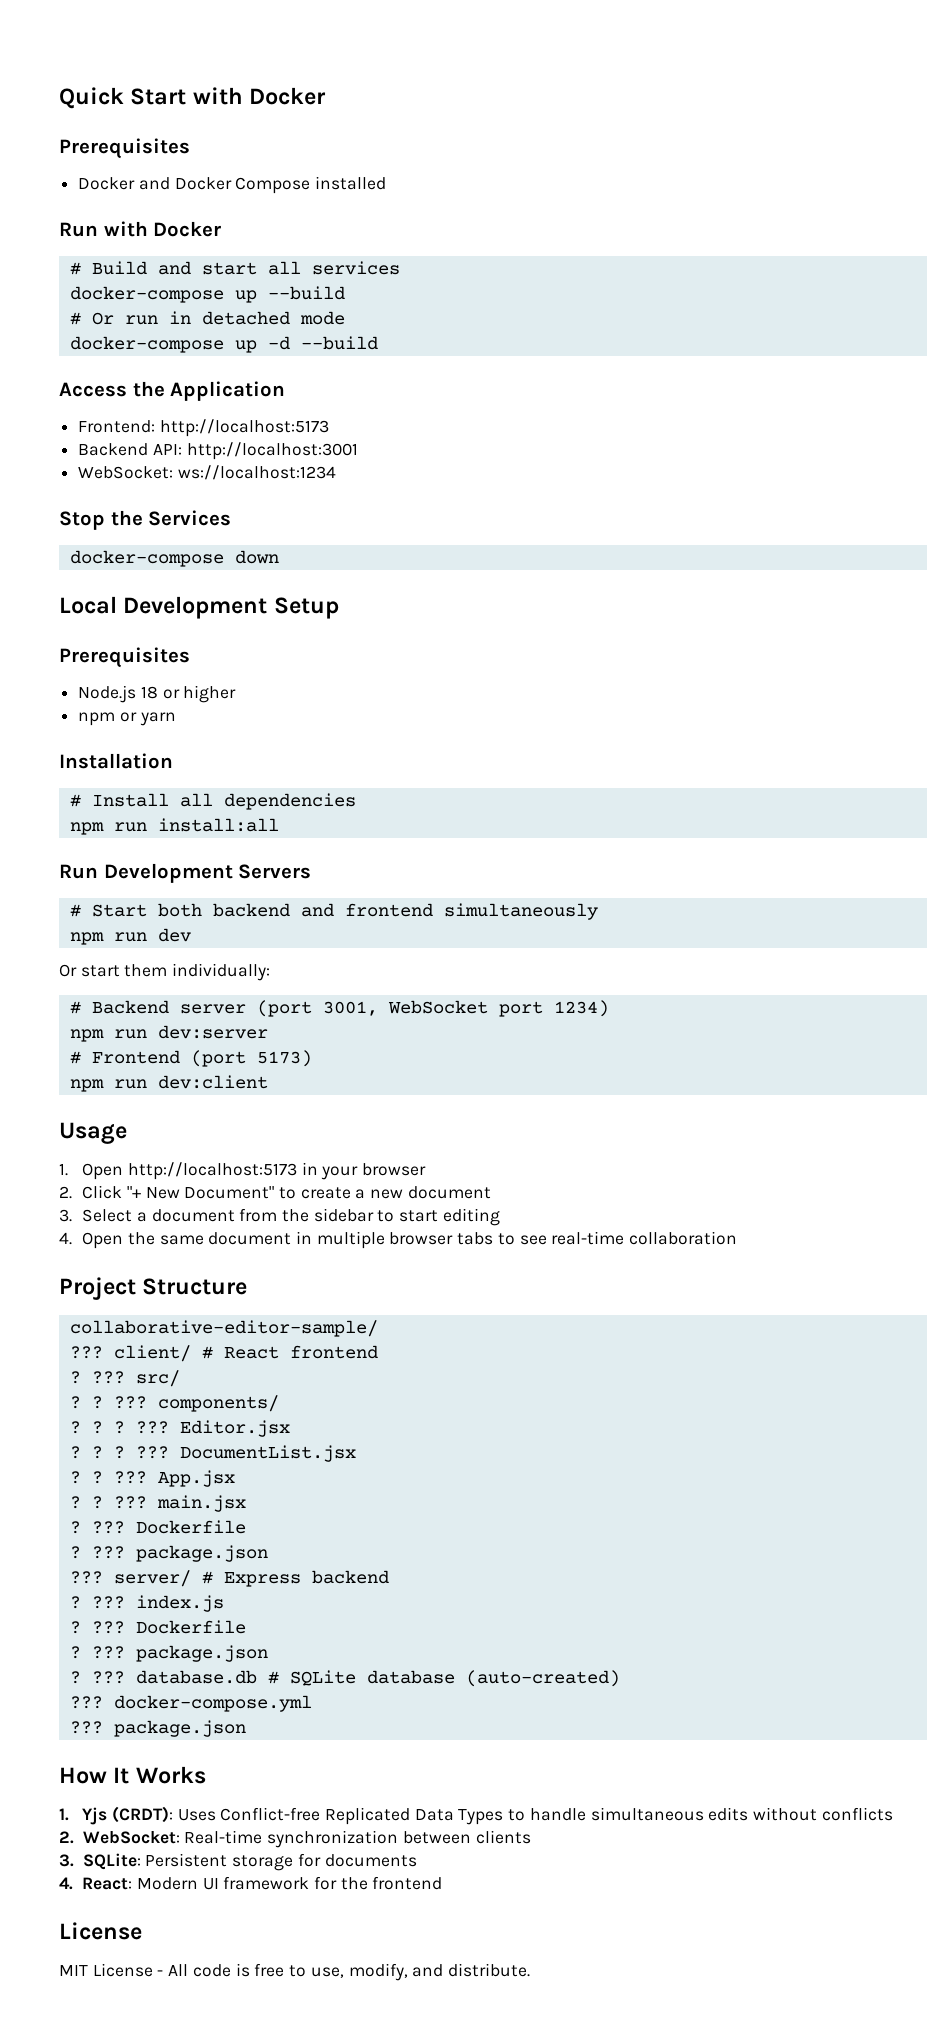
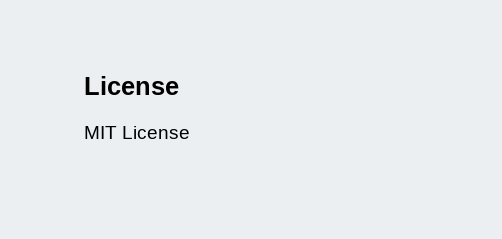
[59,87,327,109] [59,138,190,159] [78,176,387,194] [59,221,222,237] [69,261,400,275] [69,286,345,303] [69,311,345,325] [69,336,378,353] [59,381,286,401] [78,419,329,437] [78,442,358,460] [78,465,336,480] [59,510,232,530] [69,550,279,567] [59,596,339,619] [59,647,190,668] [78,685,237,703] [78,712,176,726] [59,753,173,769] [69,793,356,810] [69,818,279,835] [59,863,312,883] [69,903,598,920] [69,928,191,945] [59,963,271,981] [69,1000,609,1017] [69,1025,268,1042] [69,1050,312,1067] [69,1075,268,1092] [59,1122,127,1144] [59,1162,426,1180] [59,1185,491,1199] [59,1208,500,1226] [59,1231,738,1249] [59,1277,248,1300] [69,1320,378,1337] [69,1345,378,1362] [69,1370,180,1387] [69,1395,279,1412] [69,1420,290,1437] [69,1445,356,1462] [69,1470,235,1487] [69,1495,246,1512] [69,1520,246,1534] [69,1545,268,1562] [69,1570,389,1587] [69,1595,224,1612] [69,1620,246,1634] [69,1645,268,1662] [69,1670,620,1687] [69,1695,312,1712] [69,1720,246,1737] [59,1766,206,1784] [59,1806,893,1825] [59,1830,531,1848] [59,1853,417,1871] [59,1876,443,1890] [59,1922,142,1940] [59,1963,530,1981] Quick Start with Docker // Prerequisites // Docker and Docker Compose installed // Run with Docker // # Build and start all services // docker-compose up --build // # Or run in detached mode // docker-compose up -d --build // Access the Application // Frontend: http://localhost:5173 // Backend API: http://localhost:3001 // WebSocket: ws://localhost:1234 // Stop the Services // docker-compose down // Local Development Setup // Prerequisites // Node.js 18 or higher // npm or yarn // Installation // # Install all dependencies // npm run install:all // Run Development Servers // # Start both backend and frontend simultaneously // npm run dev // Or start them individually: // # Backend server (port 3001, WebSocket port 1234) // npm run dev:server // # Frontend (port 5173) // npm run dev:client // Usage // 1. Open http://localhost:5173 in your browser // 2. Click "+ New Document" to create a new document // 3. Select a document from the sidebar to start editing // 4. Open the same document in multiple browser tabs to see real-time collaboration // Project Structure // collaborative-editor-sample/ // ??? client/ # React frontend // ? ??? src/ // ? ? ??? components/ // ? ? ? ??? Editor.jsx // ? ? ? ??? DocumentList.jsx // ? ? ??? App.jsx // ? ? ??? main.jsx // ? ??? Dockerfile // ? ??? package.json // ??? server/ # Express backend // ? ??? index.js // ? ??? Dockerfile // ? ??? package.json // ? ??? database.db # SQLite database (auto-created) // ??? docker-compose.yml // ??? package.json // How It Works // 1. Yjs (CRDT): Uses Conflict-free Replicated Data Types to handle simultaneous edits without conflicts // 2. WebSocket: Real-time synchronization between clients // 3. SQLite: Persistent storage for documents // 4. React: Modern UI framework for the frontend // License // MIT License - All code is free to use, modify, and distribute. -> [84,76,179,95] [84,126,191,139] License // MIT License

